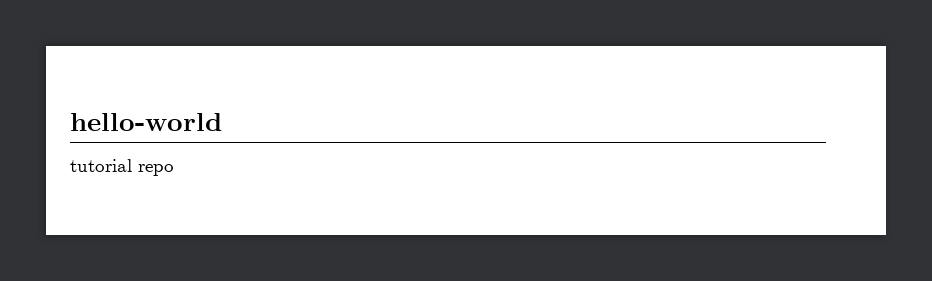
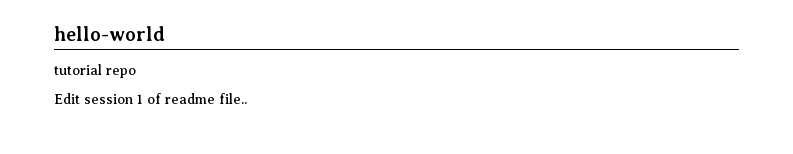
(174, 170) none -> [54,93,247,104] // Edit session 1 of readme file..

